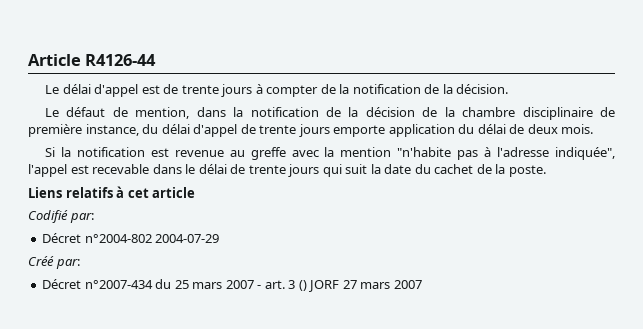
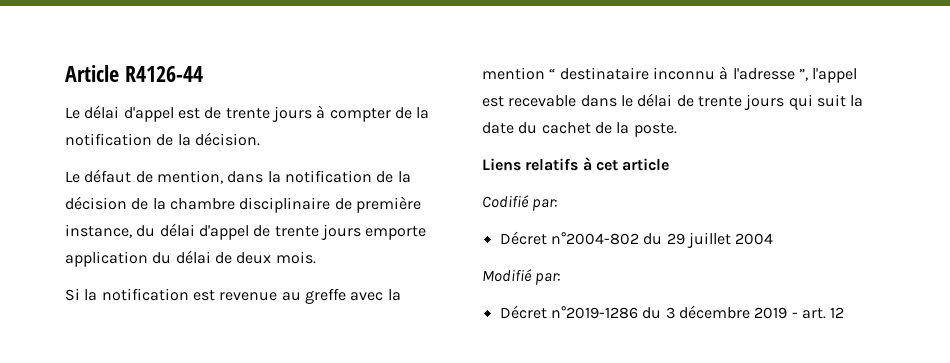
[397,147,479,160] "n'habite pas -> [549,67,715,80] “ destinataire inconnu
[554,147,615,160] indiquée", -> [798,69,808,81] ”,
[155,234,220,243] [28,256,80,269] [42,279,422,292] 2004-07-29 // Créé par: // Décret n°2007-434 du 25 mars 2007 - art. 3 () JORF 27 mars 2007 -> [643,232,774,248] [482,269,562,285] [499,305,845,319] du 29 juillet 2004 // Modifié par: // Décret n°2019-1286 du 3 décembre 2019 - art. 12

